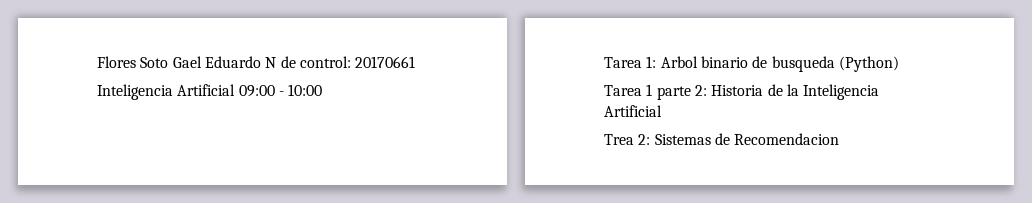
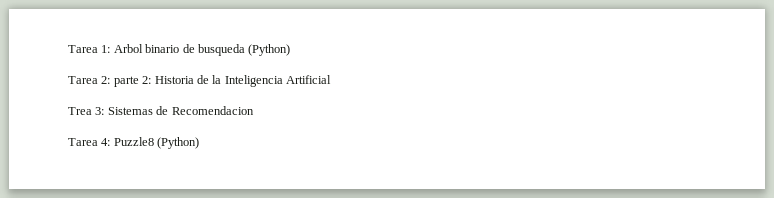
[97,56,416,68] [97,84,323,100] Flores Soto Gael Eduardo N de control: 20170661 // Inteligencia Artificial 09:00 - 10:00 // -> (68, 49) none
[646,84,653,96] 1 -> [101,76,111,84] 2:
[638,134,651,145] 2: -> [95,107,105,115] 3:
(840, 139) none -> [68,137,200,149] // Tarea 4: Puzzle8 (Python)

